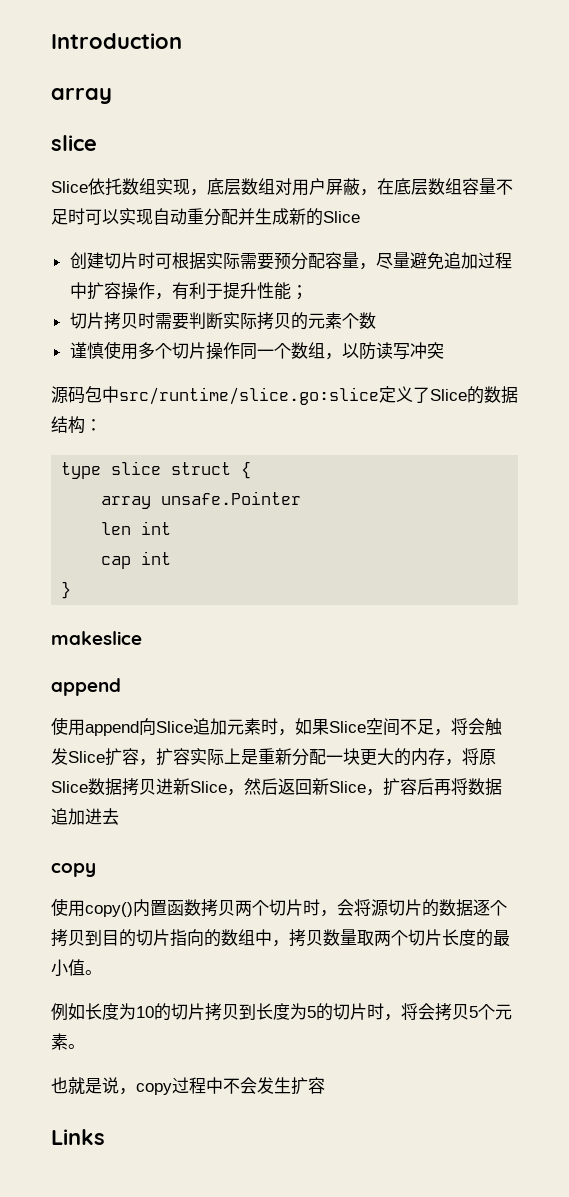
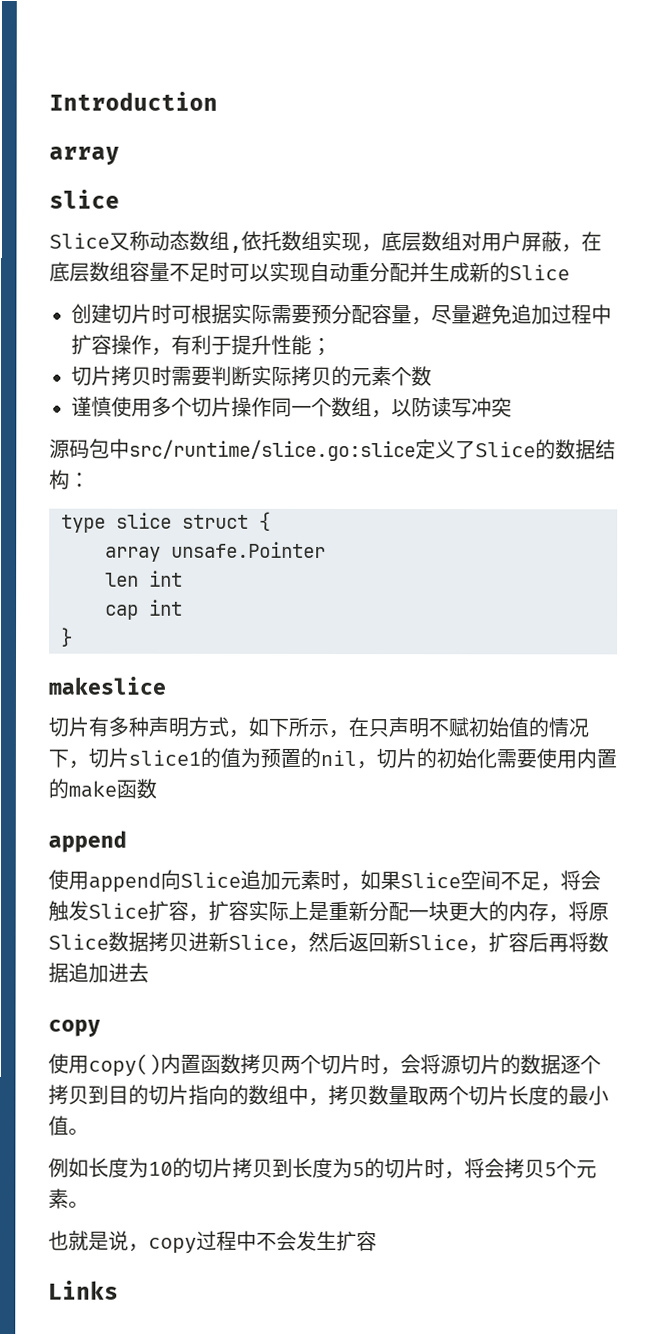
(88, 187) none -> [109,230,242,253] 又称动态数组,
(142, 638) none -> [48,716,589,739] [48,747,617,770] [48,778,157,799] // 切片有多种声明方式，如下所示，在只声明不赋初始值的情况下，切片slice1的值为预置的nil，切片的初始化需要使用内置的make函数

